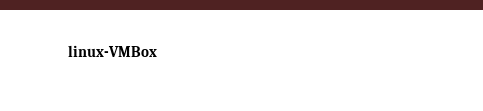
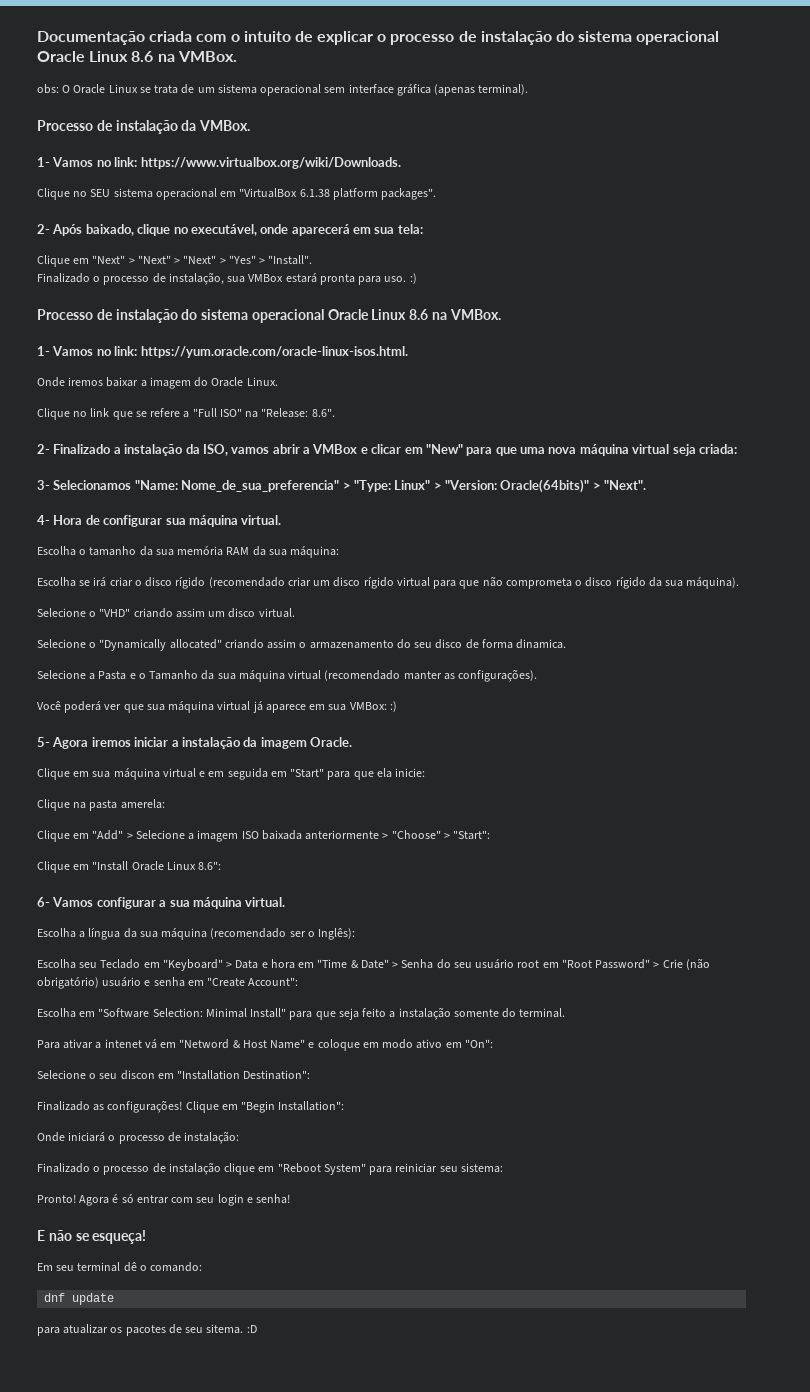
[68,45,157,57] linux-VMBox -> [37,31,720,45] [37,51,237,62] [37,84,529,96] [37,120,251,134] [37,157,401,169] [37,188,437,200] [37,224,423,236] [37,255,313,267] [37,272,417,285] [37,309,501,323] [37,346,408,358] [37,377,278,389] [37,408,335,420] [37,444,737,456] [37,479,647,493] [37,515,282,527] [37,546,340,558] [37,576,740,589] [37,608,295,618] [37,639,567,651] [37,669,538,682] [37,701,397,713] [37,737,352,749] [37,768,426,780] [37,799,165,811] [37,830,491,842] [37,861,222,873] [37,897,286,909] [37,928,356,940] [37,958,710,971] [37,977,299,989] [37,1007,566,1020] [37,1039,493,1051] [37,1070,311,1080] [37,1100,345,1113] [37,1131,240,1144] [37,1162,503,1175] [37,1194,291,1206] [37,1230,147,1244] [37,1262,203,1272] [44,1293,115,1305] [37,1324,257,1336] Documentação criada com o intuito de explicar o processo de instalação do sistema operacional Oracle Linux 8.6 na VMBox. // obs: O Oracle Linux se trata de um sistema operacional sem interface gráfica (apenas terminal). // Processo de instalação da VMBox. // 1- Vamos no link: https://www.virtualbox.org/wiki/Downloads. // Clique no SEU sistema operacional em "VirtualBox 6.1.38 platform packages". // 2- Após baixado, clique no executável, onde aparecerá em sua tela: // Clique em "Next" > "Next" > "Next" > "Yes" > "Install". // Finalizado o processo de instalação, sua VMBox estará pronta para uso. :) // Processo de instalação do sistema operacional Oracle Linux 8.6 na VMBox. // 1- Vamos no link: https://yum.oracle.com/oracle-linux-isos.html. // Onde iremos baixar a imagem do Oracle Linux. // Clique no link que se refere a "Full ISO" na "Release: 8.6". // 2- Finalizado a instalação da ISO, vamos abrir a VMBox e clicar em "New" para que uma nova máquina virtual seja criada: // 3- Selecionamos "Name: Nome_de_sua_preferencia" > "Type: Linux" > "Version: Oracle(64bits)" > "Next". // 4- Hora de configurar sua máquina virtual. // Escolha o tamanho da sua memória RAM da sua máquina: // Escolha se irá criar o disco rígido (recomendado criar um disco rígido virtual para que não comprometa o disco rígido da sua máquina). // Selecione o "VHD" criando assim um disco virtual. // Selecione o "Dynamically allocated" criando assim o armazenamento do seu disco de forma dinamica. // Selecione a Pasta e o Tamanho da sua máquina virtual (recomendado manter as configurações). // Você poderá ver que sua máquina virtual já aparece em sua VMBox: :) // 5- Agora iremos iniciar a instalação da imagem Oracle. // Clique em sua máquina virtual e em seguida em "Start" para que ela inicie: // Clique na pasta amerela: // Clique em "Add" > Selecione a imagem ISO baixada anteriormente > "Choose" > "Start": // Clique em "Install Oracle Linux 8.6": // 6- Vamos configurar a sua máquina virtual. // Escolha a língua da sua máquina (recomendado ser o Inglês): // Escolha seu Teclado em "Keyboard" > Data e hora em "Time & Date" > Senha do seu usuário root em "Root Password" > Crie (não obrigatório) usuário e senha em "Create Account": // Escolha em "Software Selection: Minimal Install" para que seja feito a instalação somente do terminal. // Para ativar a intenet vá em "Netword & Host Name" e coloque em modo ativo em "On": // Selecione o seu discon em "Installation Destination": // Finalizado as configurações! Clique em "Begin Installation": // Onde iniciará o processo de instalação: // Finalizado o processo de instalação clique em "Reboot System" para reiniciar seu sistema: // Pronto! Agora é só entrar com seu login e senha! // E não se esqueça! // Em seu terminal dê o comando: // dnf update // para atualizar os pacotes de seu sitema. :D

